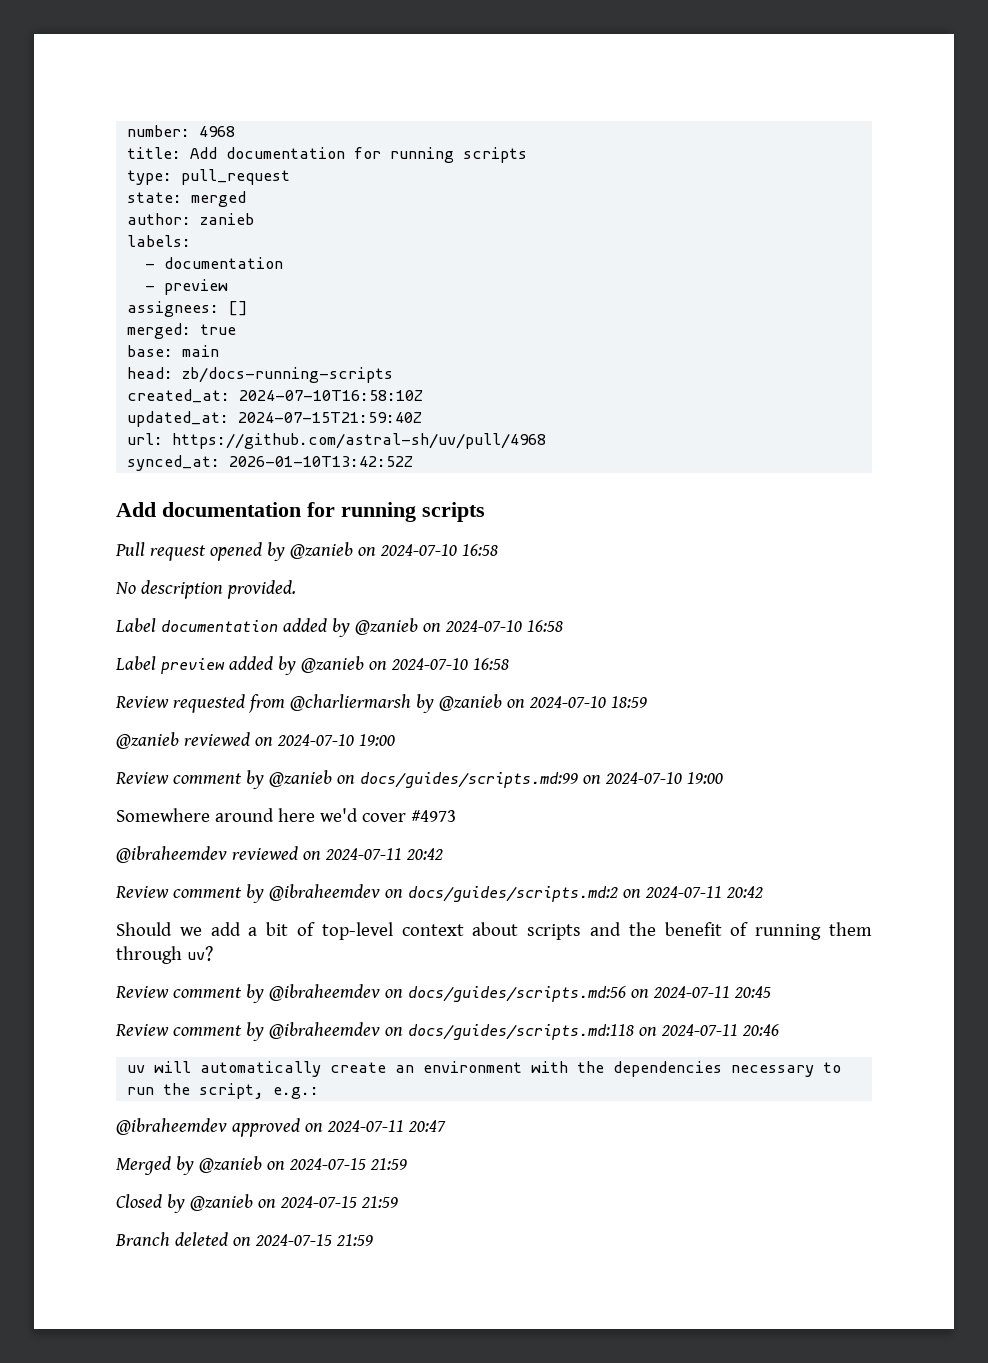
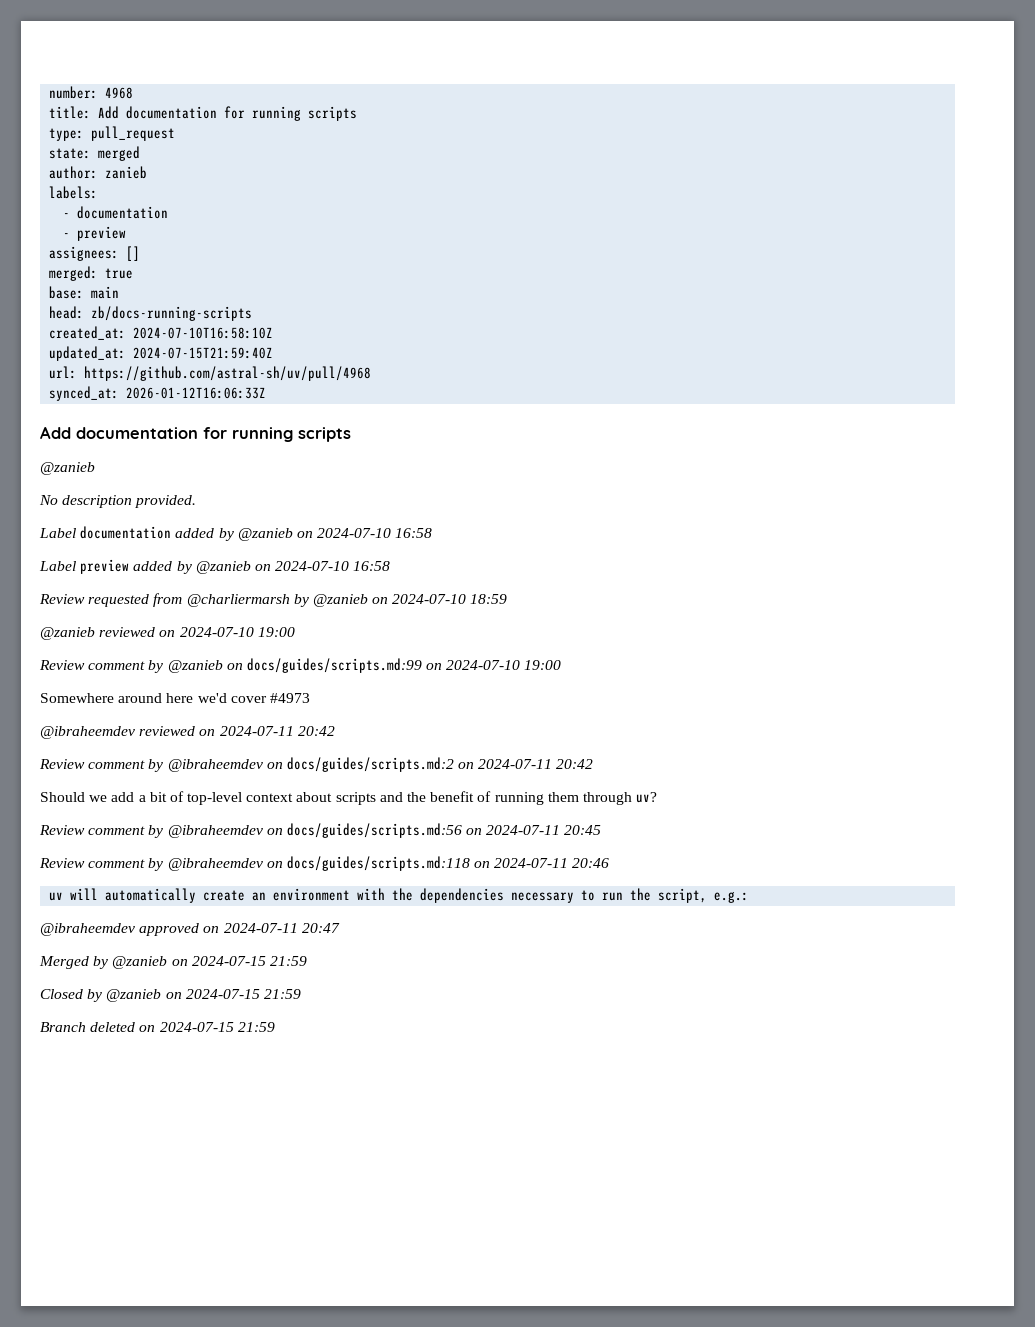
[229,456,414,467] [116,502,485,522] [115,542,498,561] 2026-01-10T13:42:52Z // Add documentation for running scripts // Pull request opened by @zanieb on 2024-07-10 16:58 -> [126,387,267,399] [40,426,351,442] [40,462,95,475] 2026-01-12T16:06:33Z // Add documentation for running scripts // @zanieb

